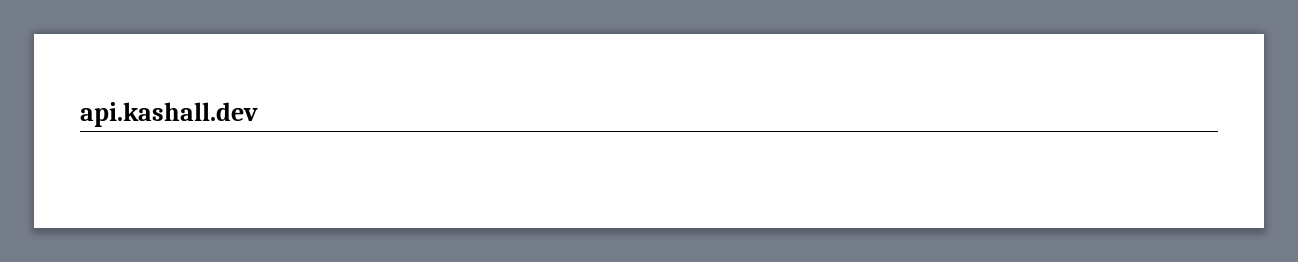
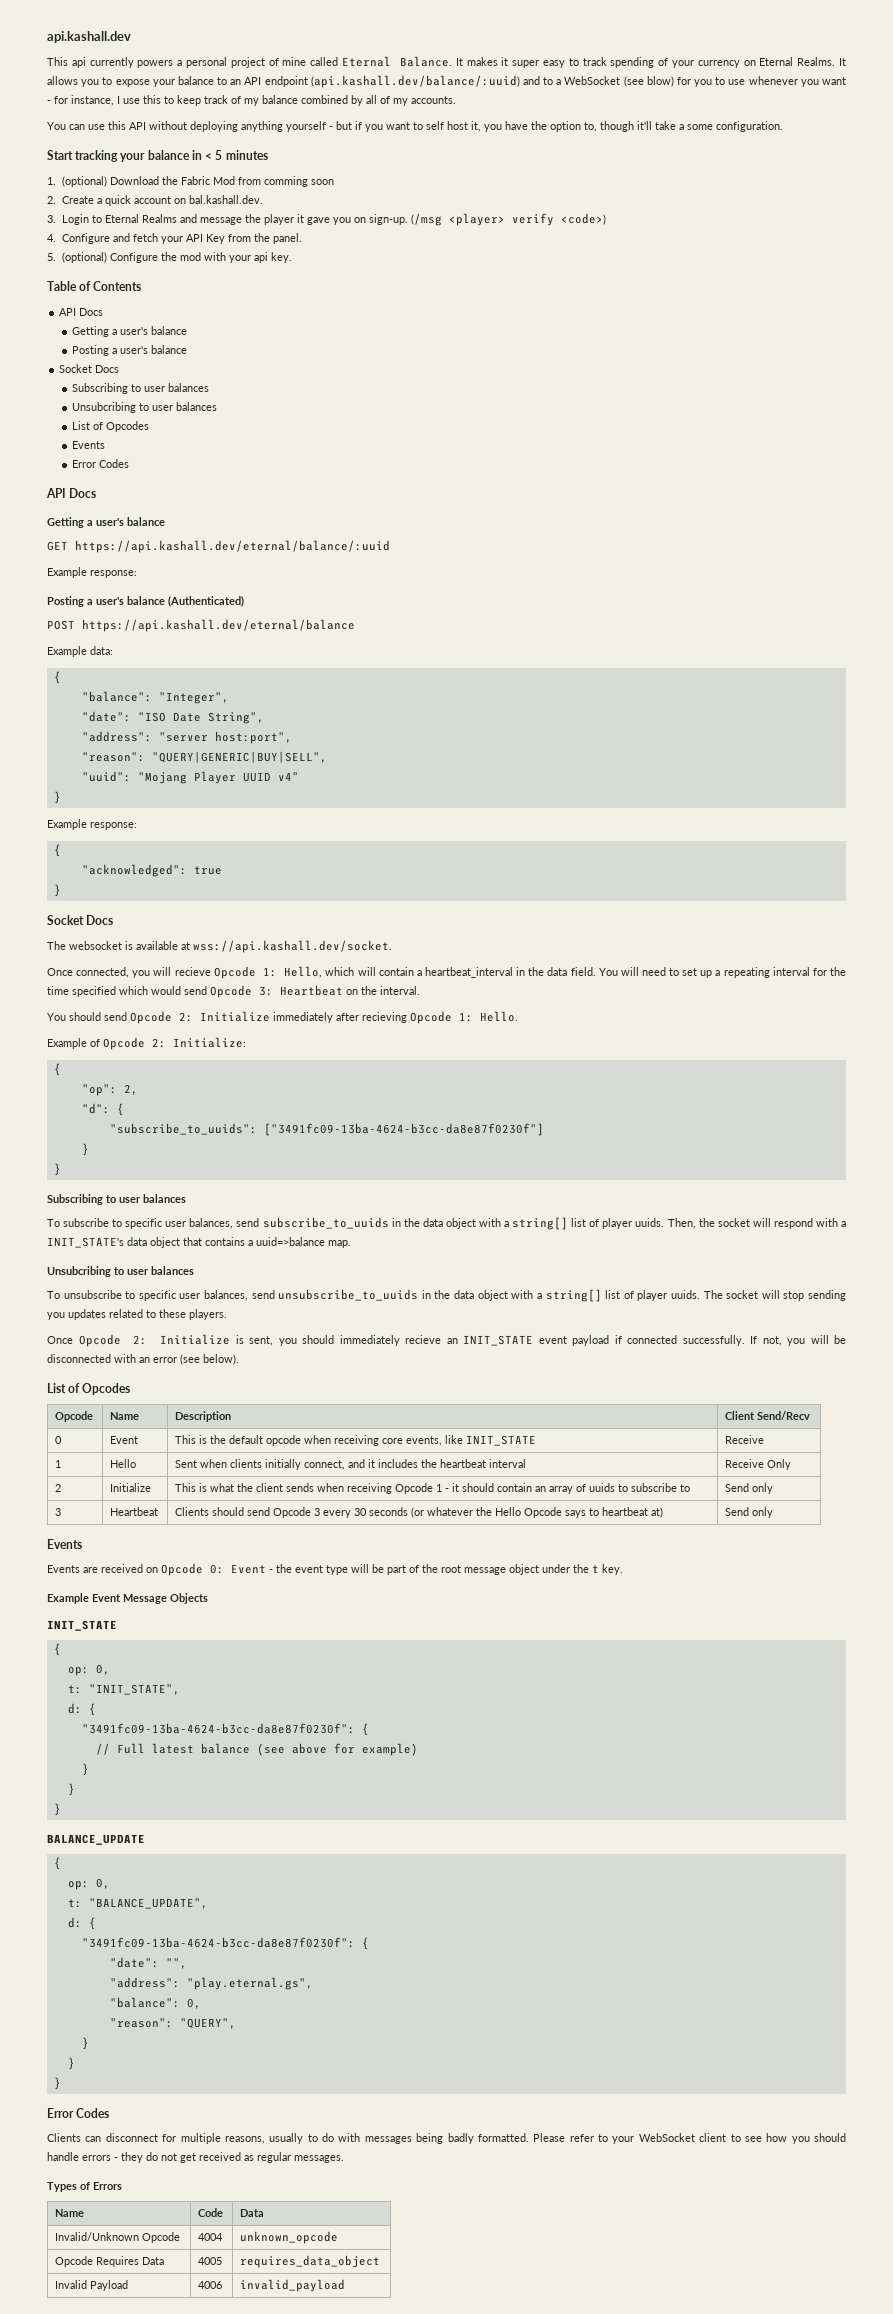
(258, 114) none -> [47,56,846,68] [47,75,846,88] [47,95,456,106] [47,121,783,132] [47,150,268,162] [47,176,334,187] [47,195,263,206] [47,213,606,226] [47,233,302,244] [47,252,292,263] [47,281,142,291] [59,308,104,316] [72,326,188,337] [72,345,188,356] [59,364,120,373] [72,383,210,394] [72,402,218,413] [72,421,150,432] [72,441,106,449] [72,459,130,468] [46,488,97,498] [47,517,165,528] [47,540,390,553] [47,567,137,578] [47,596,244,607] [47,619,355,632] [47,646,113,657] [53,671,61,684] [81,691,229,704] [81,711,264,724] [81,731,292,744] [81,751,327,763] [81,771,299,784] [53,791,61,804] [47,819,137,830] [53,844,61,857] [81,864,222,877] [53,884,61,897] [47,915,114,925] [47,940,392,953] [47,966,846,979] [47,985,420,998] [47,1011,518,1024] [47,1037,246,1050] [53,1063,61,1076] [81,1084,138,1096] [81,1103,124,1116] [109,1123,544,1136] [81,1143,89,1156] [53,1163,61,1176] [47,1194,186,1205] [47,1217,847,1230] [47,1237,351,1248] [47,1266,194,1277] [47,1289,846,1302] [47,1309,227,1320] [47,1334,846,1347] [47,1354,239,1365] [47,1383,131,1395] [55,1411,94,1422] [110,1412,140,1420] [175,1411,232,1422] [725,1411,811,1420] [55,1436,63,1444] [110,1436,139,1444] [175,1435,537,1446] [725,1435,765,1444] [55,1460,62,1468] [110,1459,137,1468] [175,1459,527,1470] [725,1459,792,1470] [55,1484,62,1492] [110,1483,152,1492] [175,1483,691,1494] [725,1483,774,1494] [55,1508,62,1516] [110,1507,159,1516] [175,1507,664,1518] [725,1507,774,1518] [47,1539,82,1549] [47,1563,623,1576] [47,1593,208,1604] [47,1620,117,1631] [53,1643,61,1656] [67,1664,110,1676] [67,1684,180,1695] [67,1703,96,1716] [81,1723,369,1736] [95,1743,418,1756] [81,1763,89,1776] [67,1783,75,1796] [53,1803,61,1816] [47,1834,145,1845] [53,1857,61,1870] [67,1878,110,1890] [67,1898,208,1909] [67,1917,96,1930] [81,1937,369,1950] [109,1957,187,1969] [109,1977,313,1990] [109,1997,201,2009] [109,2018,236,2029] [81,2037,89,2050] [67,2057,75,2070] [53,2077,61,2090] [47,2108,110,2118] [47,2133,846,2144] [47,2152,344,2163] [47,2182,122,2192] [55,2209,85,2217] [198,2208,224,2217] [240,2209,265,2217] [55,2232,181,2243] [198,2233,224,2241] [240,2231,339,2244] [55,2256,165,2267] [198,2257,223,2265] [240,2255,381,2268] [55,2280,129,2291] [198,2281,223,2289] [240,2279,346,2292] // This api currently powers a personal project of mine called Eternal Balance. It makes it super easy to track spending of your currency on Eternal Realms. It allows you to expose your balance to an API endpoint (api.kashall.dev/balance/:uuid) and to a WebSocket (see blow) for you to use whenever you want - for instance, I use this to keep track of my balance combined by all of my accounts. // You can use this API without deploying anything yourself - but if you want to self host it, you have the option to, though it'll take a some configuration. // Start tracking your balance in < 5 minutes // 1. (optional) Download the Fabric Mod from comming soon // 2. Create a quick account on bal.kashall.dev. // 3. Login to Eternal Realms and message the player it gave you on sign-up. (/msg <player> verify <code>) // 4. Configure and fetch your API Key from the panel. // 5. (optional) Configure the mod with your api key. // Table of Contents // API Docs // Getting a user's balance // Posting a user's balance // Socket Docs // Subscribing to user balances // Unsubcribing to user balances // List of Opcodes // Events // Error Codes // API Docs // Getting a user's balance // GET https://api.kashall.dev/eternal/balance/:uuid // Example response: // Posting a user's balance (Authenticated) // POST https://api.kashall.dev/eternal/balance // Example data: // { // "balance": "Integer", // "date": "ISO Date String", // "address": "server host:port", // "reason": "QUERY|GENERIC|BUY|SELL", // "uuid": "Mojang Player UUID v4" // } // Example response: // { // "acknowledged": true // } // Socket Docs // The websocket is available at wss://api.kashall.dev/socket. // Once connected, you will recieve Opcode 1: Hello, which will contain a heartbeat_interval in the data field. You will need to set up a repeating interval for the time specified which would send Opcode 3: Heartbeat on the interval. // You should send Opcode 2: Initialize immediately after recieving Opcode 1: Hello. // Example of Opcode 2: Initialize: // { // "op": 2, // "d": { // "subscribe_to_uuids": ["3491fc09-13ba-4624-b3cc-da8e87f0230f"] // } // } // Subscribing to user balances // To subscribe to specific user balances, send subscribe_to_uuids in the data object with a string[] list of player uuids. Then, the socket will respond with a INIT_STATE's data object that contains a uuid=>balance map. // Unsubcribing to user balances // To unsubscribe to specific user balances, send unsubscribe_to_uuids in the data object with a string[] list of player uuids. The socket will stop sending you updates related to these players. // Once Opcode 2: Initialize is sent, you should immediately recieve an INIT_STATE event payload if connected successfully. If not, you will be disconnected with an error (see below). // List of Opcodes // Opcode | Name | Description | Client Send/Recv // 0 | Event | This is the default opcode when receiving core events, like INIT_STATE | Receive // 1 | Hello | Sent when clients initially connect, and it includes the heartbeat interval | Receive Only // 2 | Initialize | This is what the client sends when receiving Opcode 1 - it should contain an array of uuids to subscribe to | Send only // 3 | Heartbeat | Clients should send Opcode 3 every 30 seconds (or whatever the Hello Opcode says to heartbeat at) | Send only // Events // Events are received on Opcode 0: Event - the event type will be part of the root message object under the t key. // Example Event Message Objects // INIT_STATE // { // op: 0, // t: "INIT_STATE", // d: { // "3491fc09-13ba-4624-b3cc-da8e87f0230f": { // // Full latest balance (see above for example) // } // } // } // BALANCE_UPDATE // { // op: 0, // t: "BALANCE_UPDATE", // d: { // "3491fc09-13ba-4624-b3cc-da8e87f0230f": { // "date": "", // "address": "play.eternal.gs", // "balance": 0, // "reason": "QUERY", // } // } // } // Error Codes // Clients can disconnect for multiple reasons, usually to do with messages being badly formatted. Please refer to your WebSocket client to see how you should handle errors - they do not get received as regular messages. // Types of Errors // Name | Code | Data // Invalid/Unknown Opcode | 4004 | unknown_opcode // Opcode Requires Data | 4005 | requires_data_object // Invalid Payload | 4006 | invalid_payload

